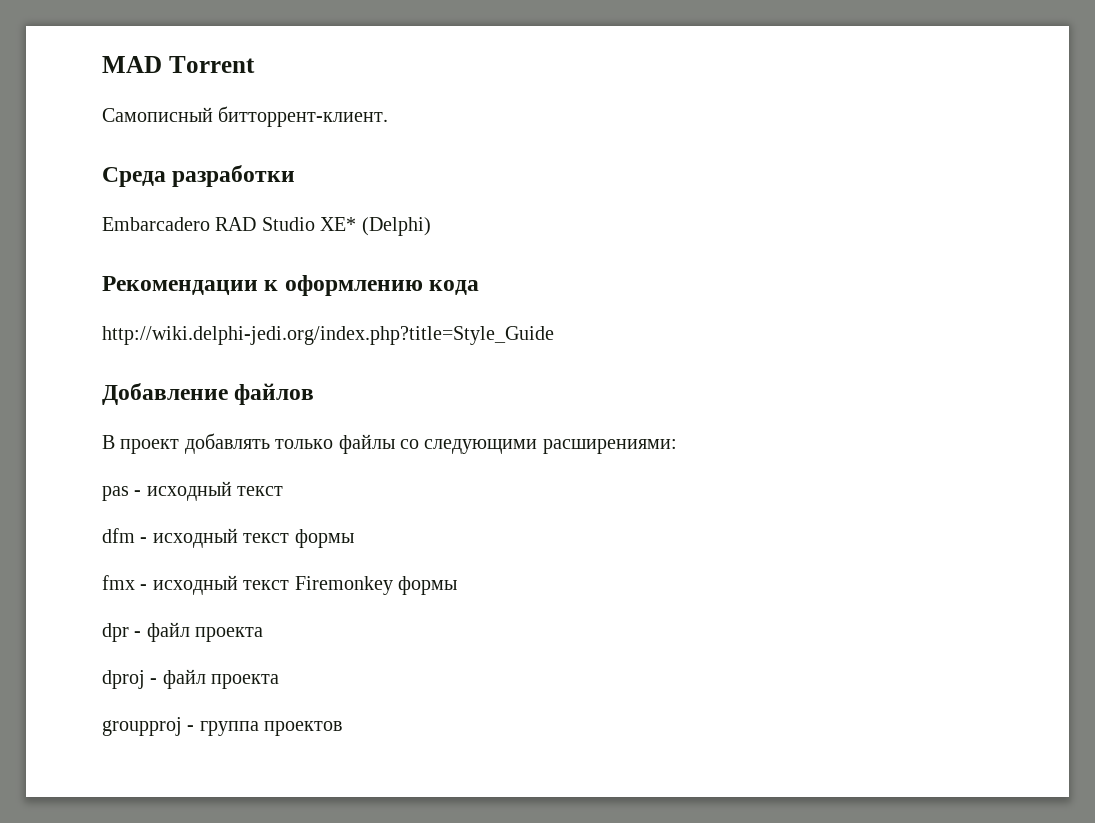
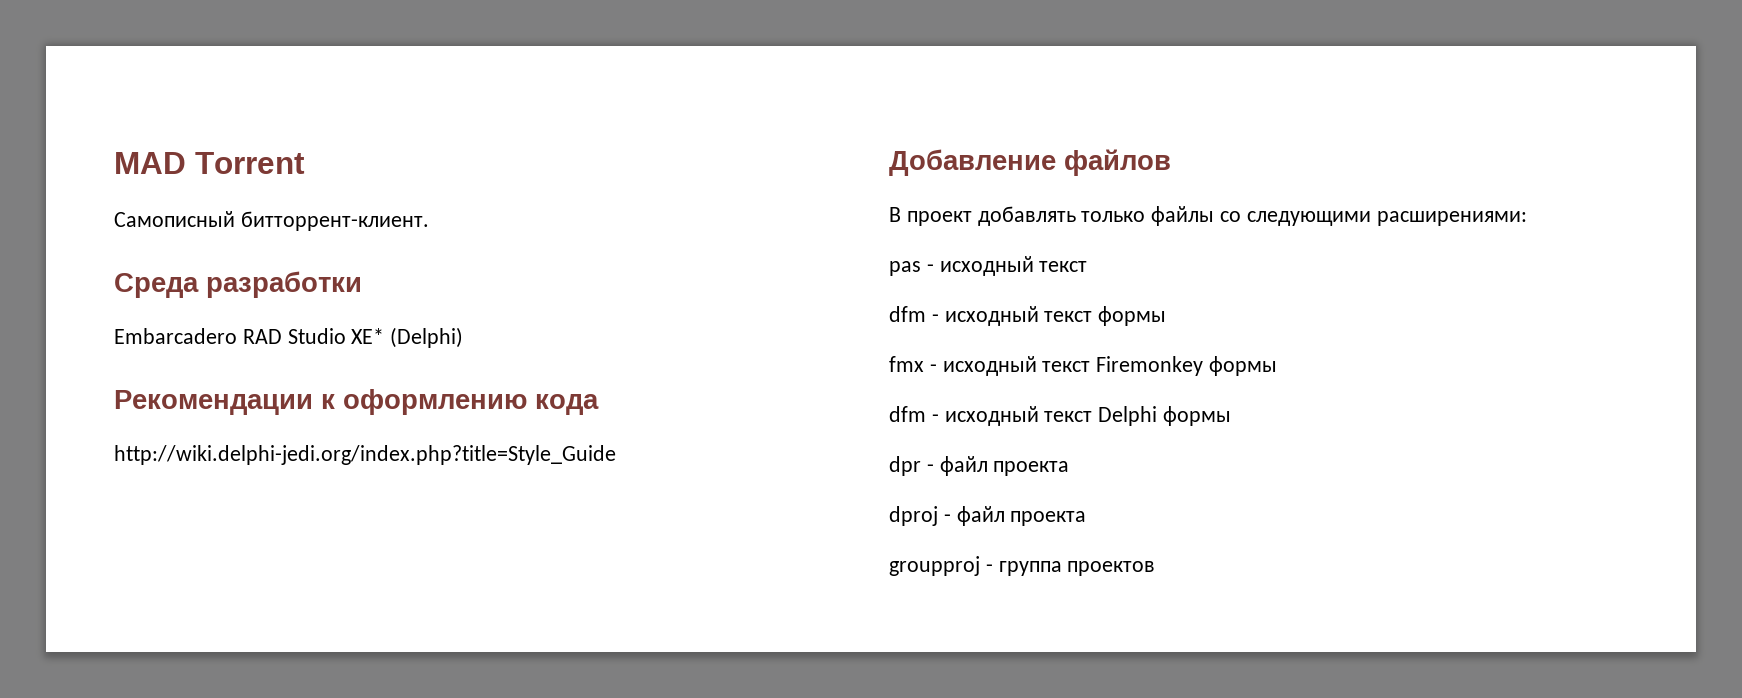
(457, 585) none -> [889,406,1232,426] // dfm - исходный текст Delphi формы

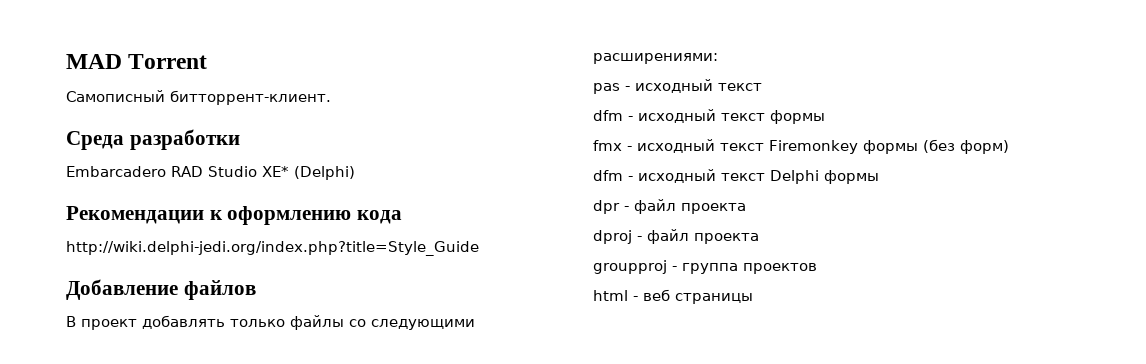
(1278, 366) none -> [922,139,1009,154] (без форм)
(1156, 568) none -> [593,289,753,304] // html - веб страницы

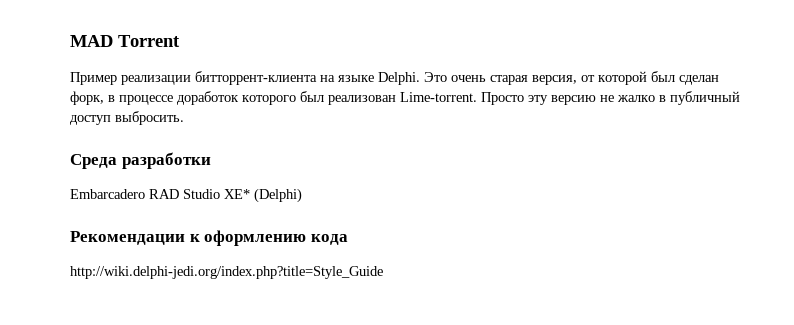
[66,90,331,105] Самописный битторрент-клиент. -> [70,71,719,85] [70,91,740,105] [70,111,184,125] Пример реализации битторрент-клиента на языке Delphi. Это очень старая версия, от которой был сделан форк, в процессе доработок которого был реализован Lime-torrent. Просто эту версию не жалко в публичный доступ выбросить.
[66,279,256,300] [66,315,475,330] [593,53,718,64] [593,79,762,94] [593,109,825,124] [593,139,1009,154] [593,169,879,184] [593,199,746,214] [593,229,759,244] [593,260,817,274] [593,289,753,304] // Добавление файлов // В проект добавлять только файлы со следующими расширениями: // pas - исходный текст // dfm - исходный текст формы // fmx - исходный текст Firemonkey формы (без форм) // dfm - исходный текст Delphi формы // dpr - файл проекта // dproj - файл проекта // groupproj - группа проектов // html - веб страницы -> (383, 272) none

